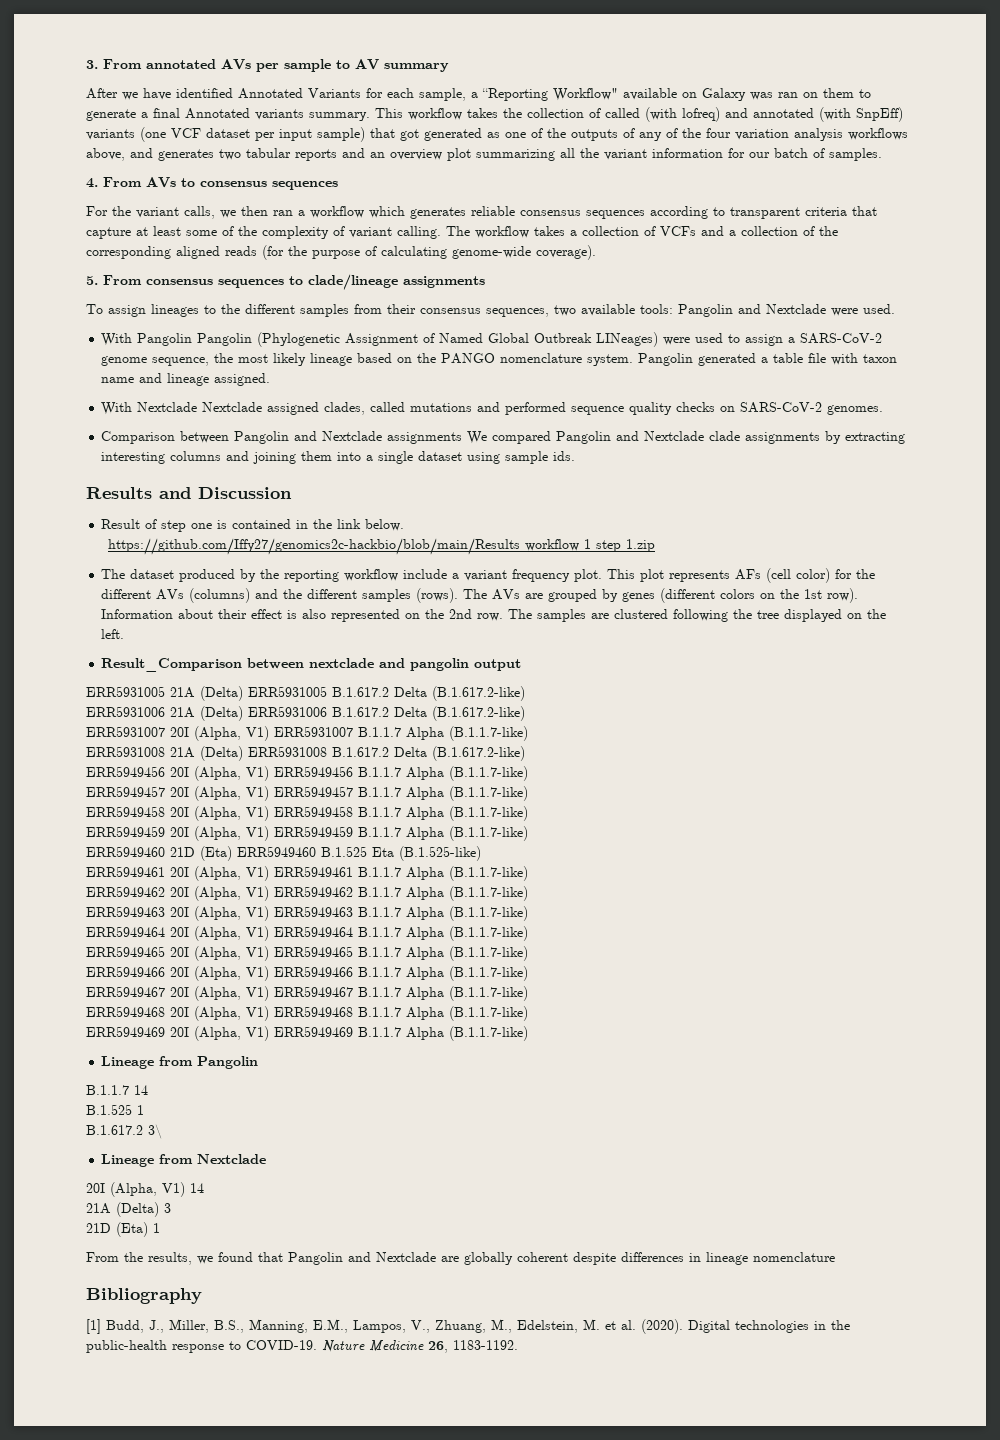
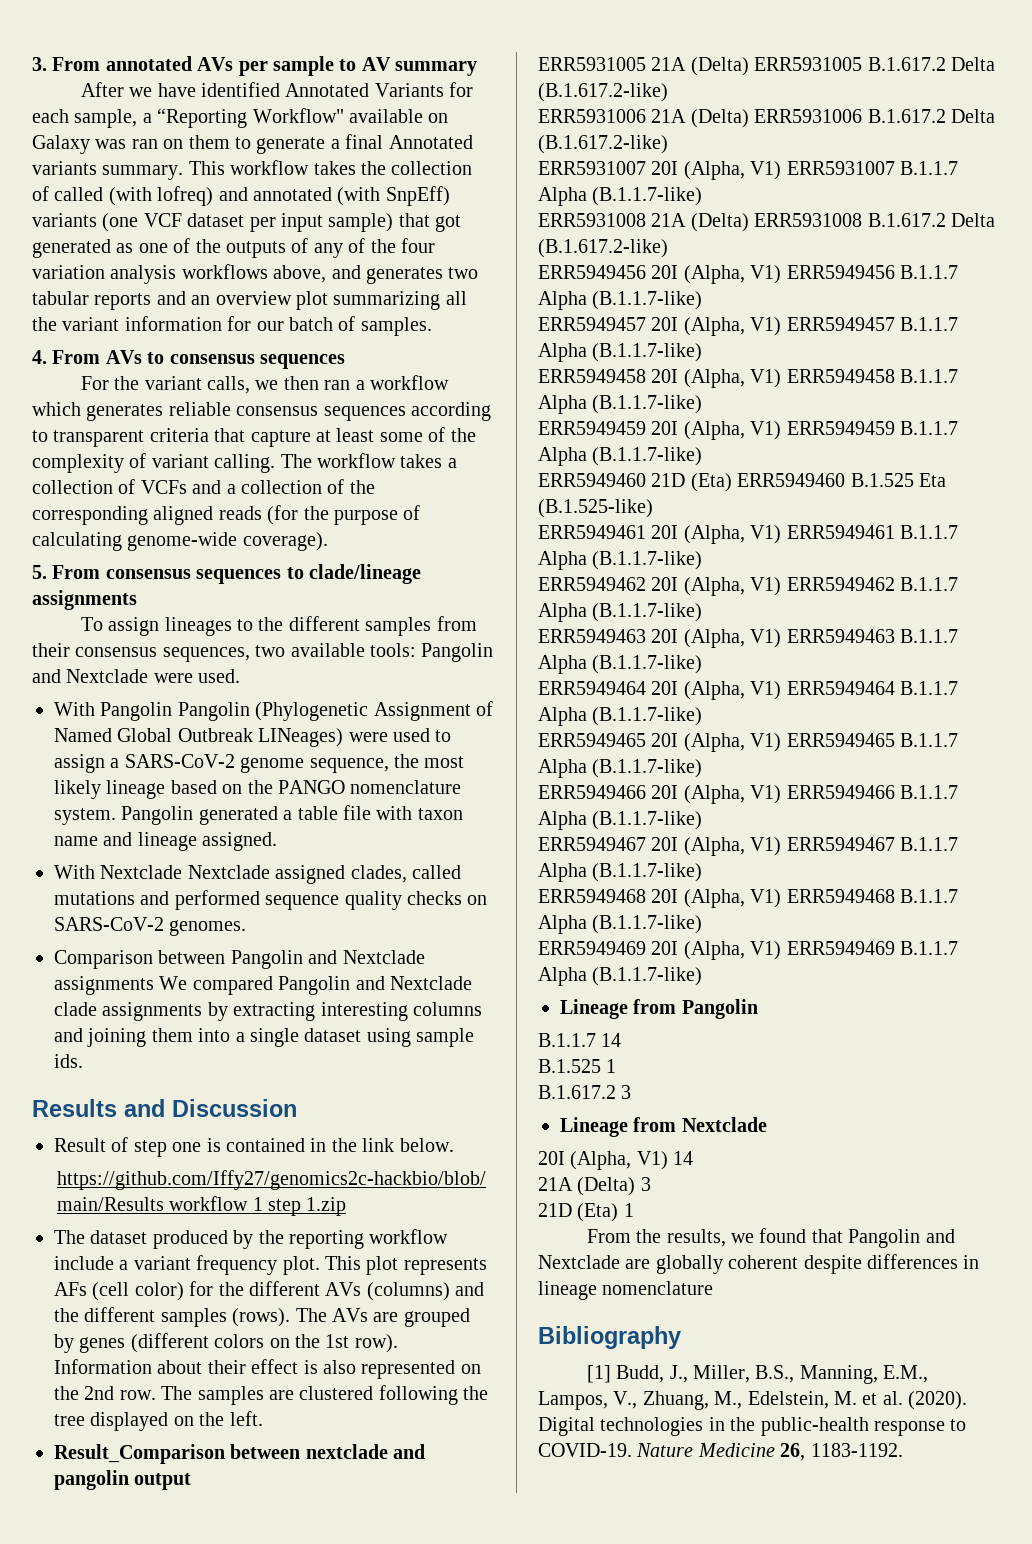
[148,1124,162,1139] 3\ -> [621,1085,632,1099] 3

